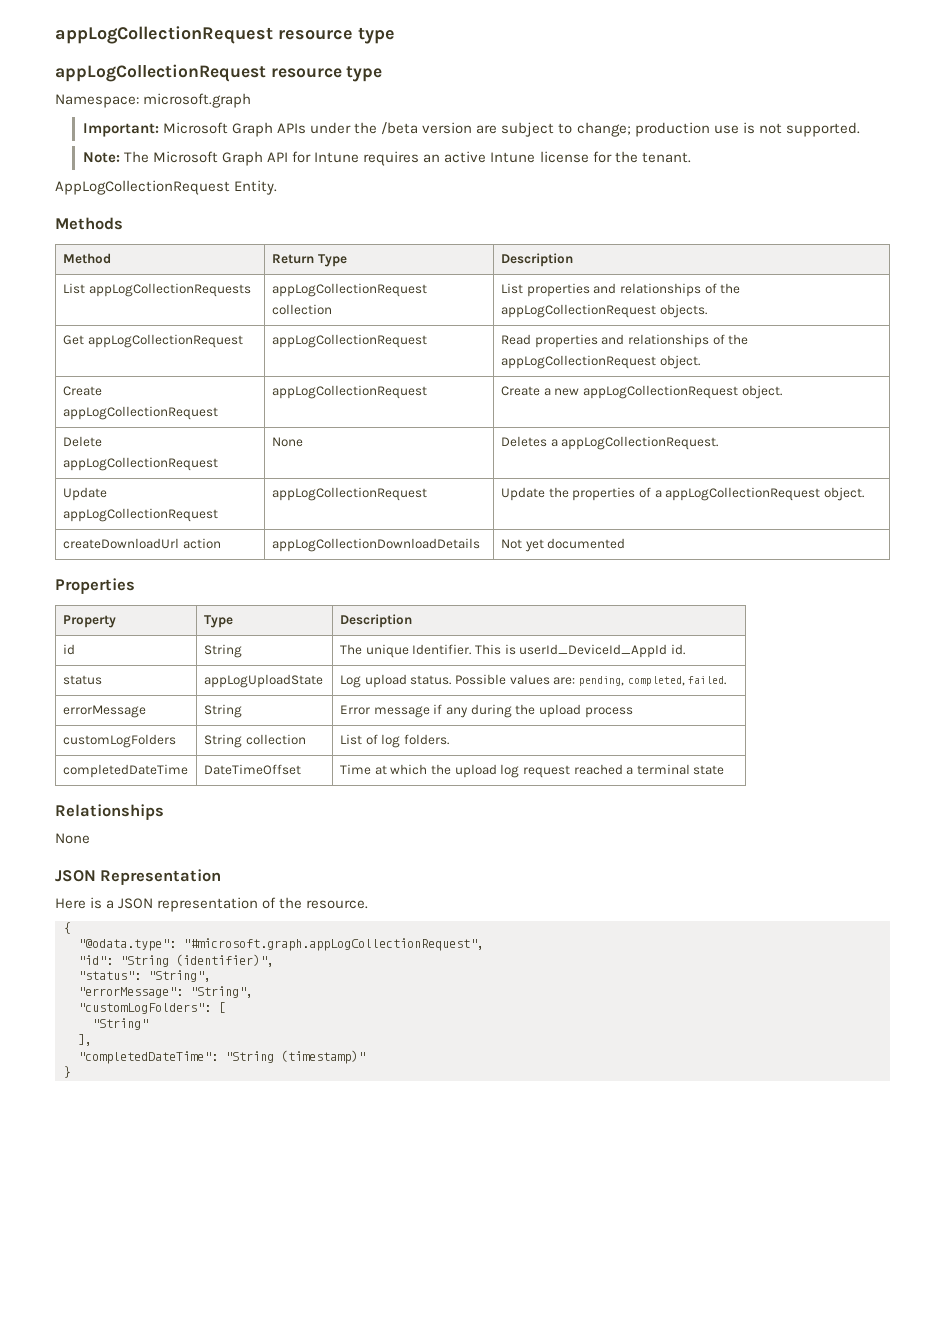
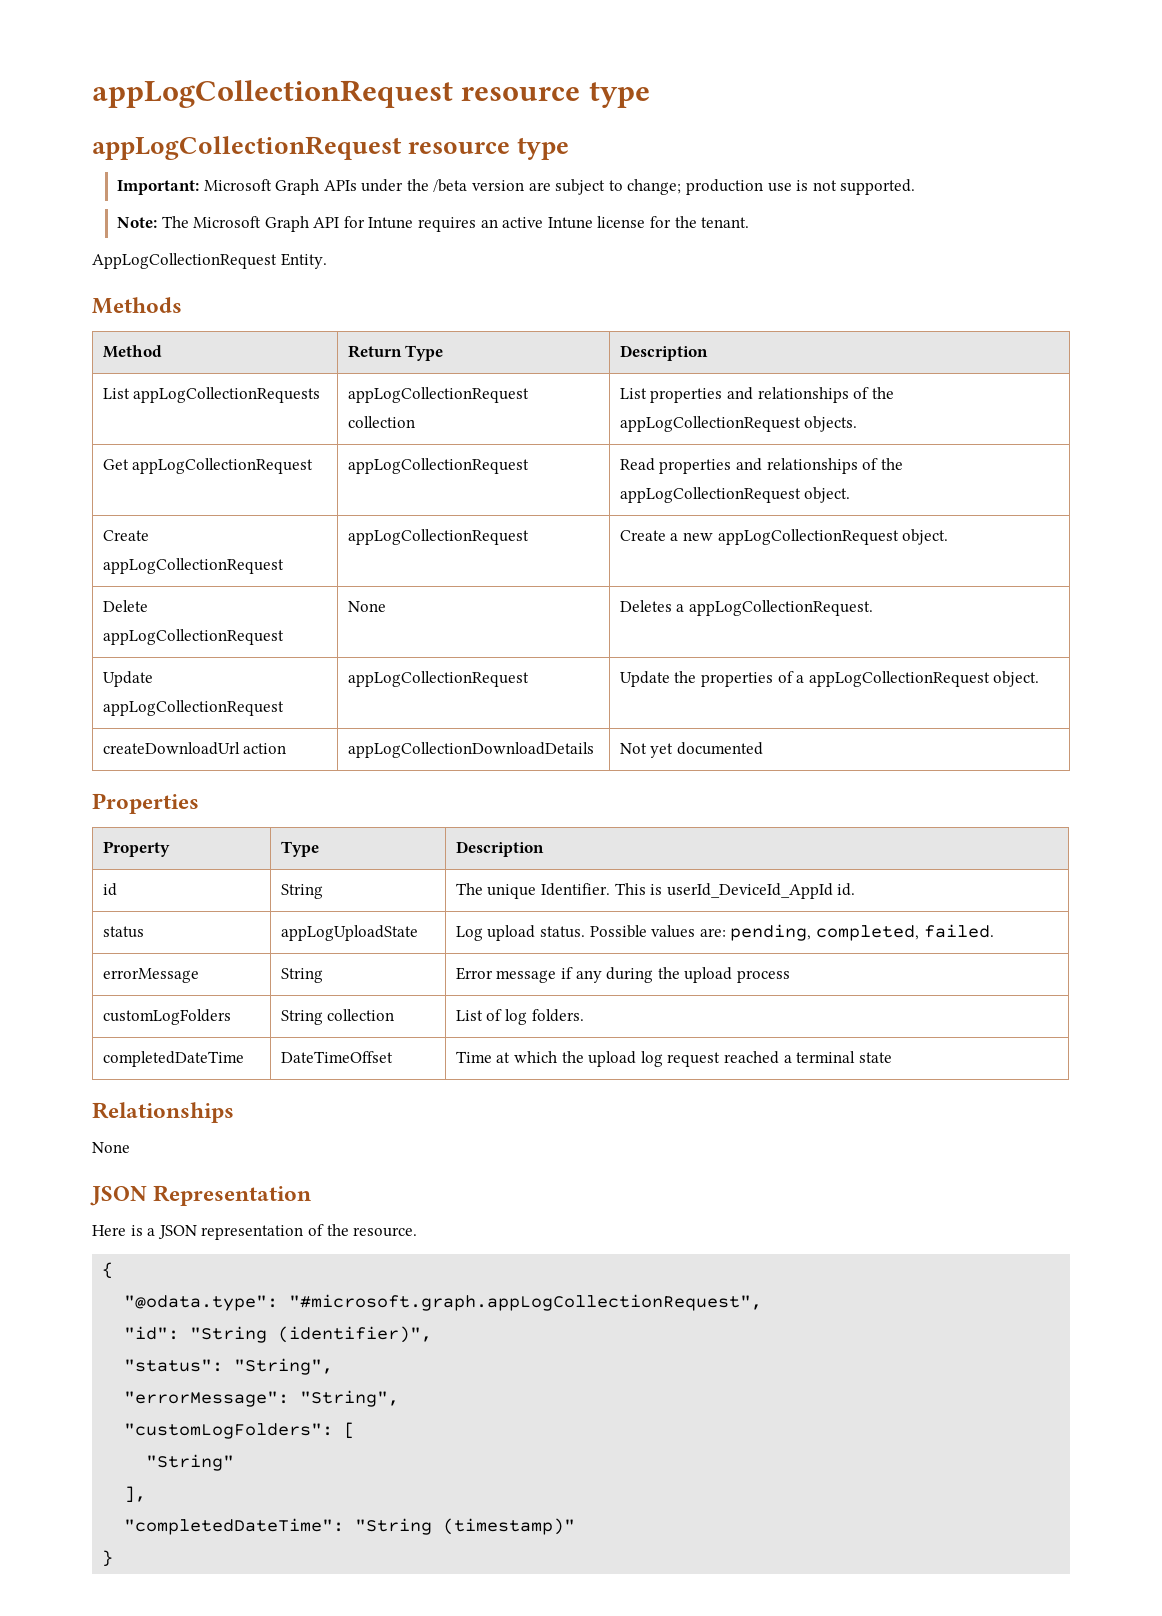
[55,93,252,108] // Namespace: microsoft.graph -> (570, 148) none

